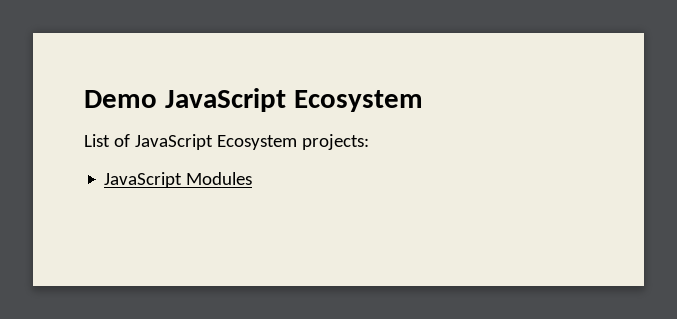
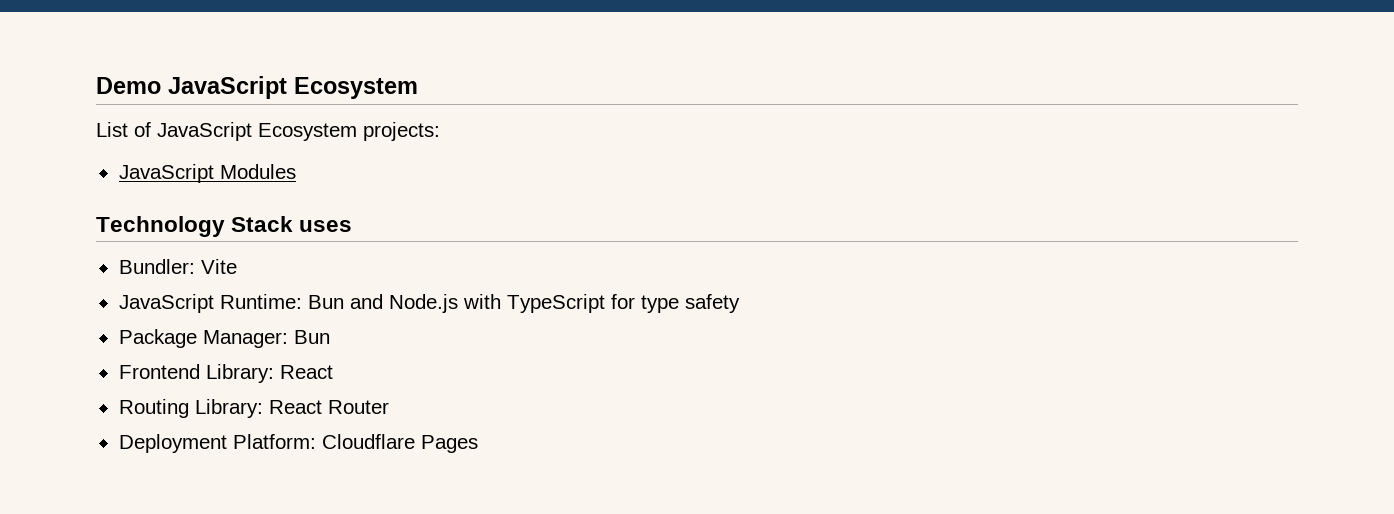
(253, 178) none -> [96,216,353,237] [118,259,237,274] [118,294,740,313] [118,329,330,348] [118,364,333,383] [118,399,389,418] [118,434,478,453] // Technology Stack uses // Bundler: Vite // JavaScript Runtime: Bun and Node.js with TypeScript for type safety // Package Manager: Bun // Frontend Library: React // Routing Library: React Router // Deployment Platform: Cloudflare Pages

